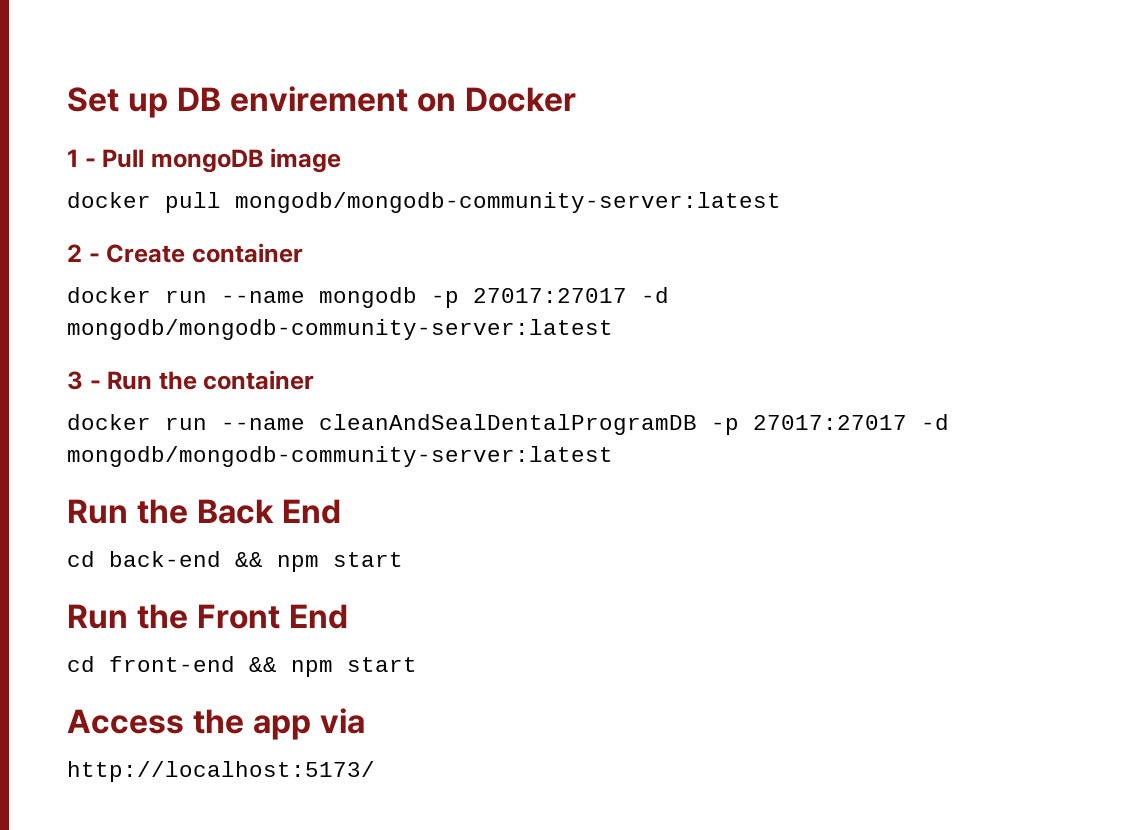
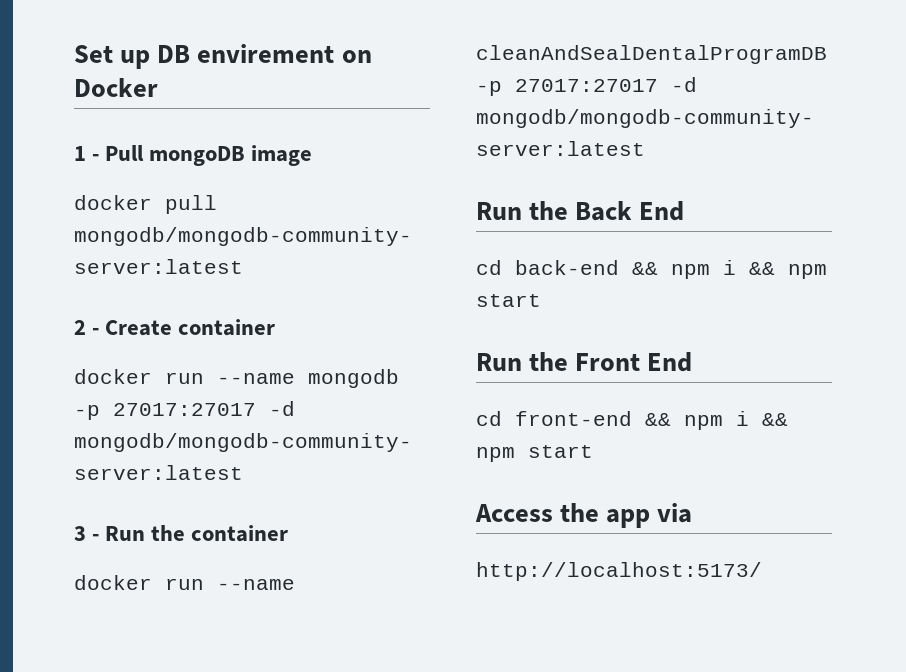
(319, 563) none -> [723,260,827,279] i && npm
(333, 668) none -> [736,411,788,426] [476,447,515,462] i && npm

